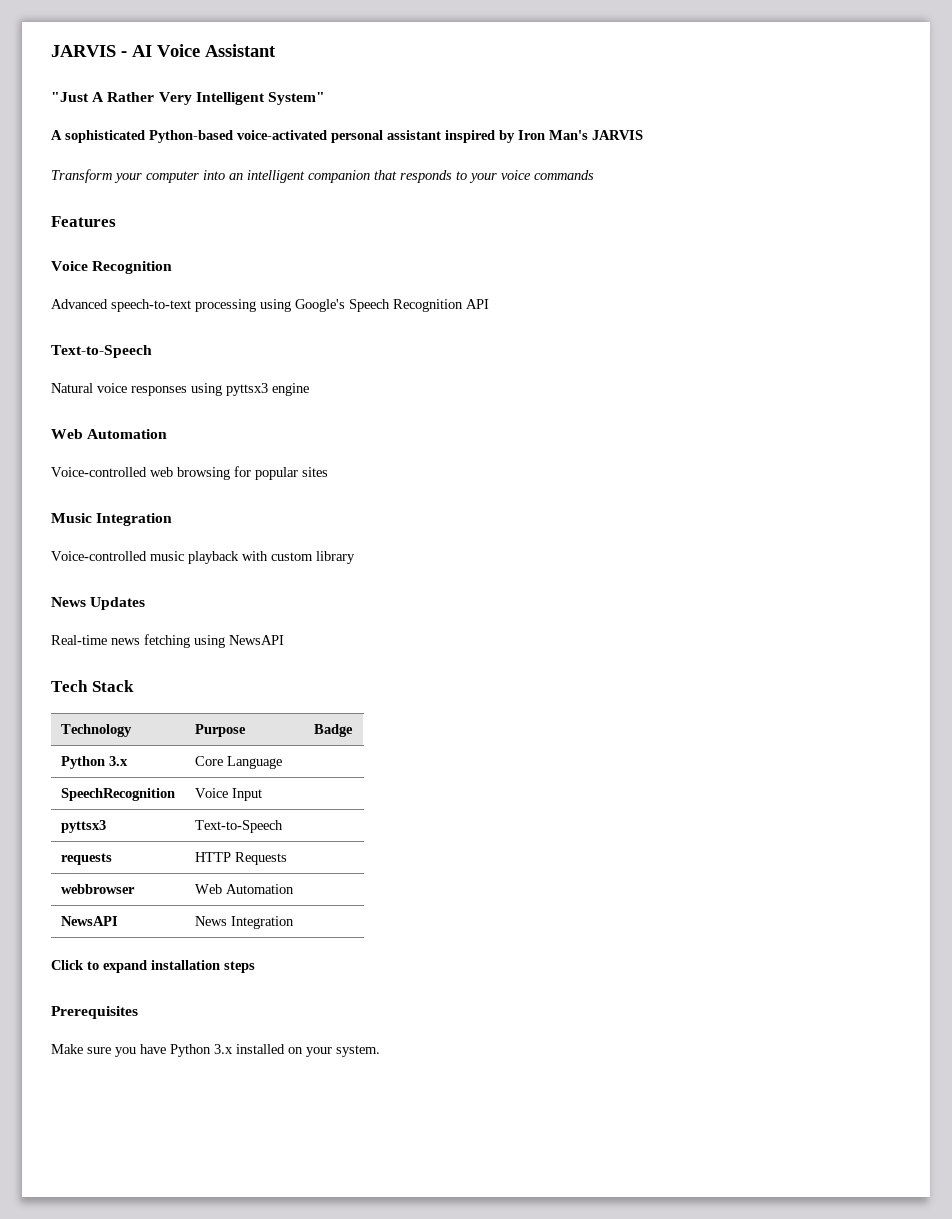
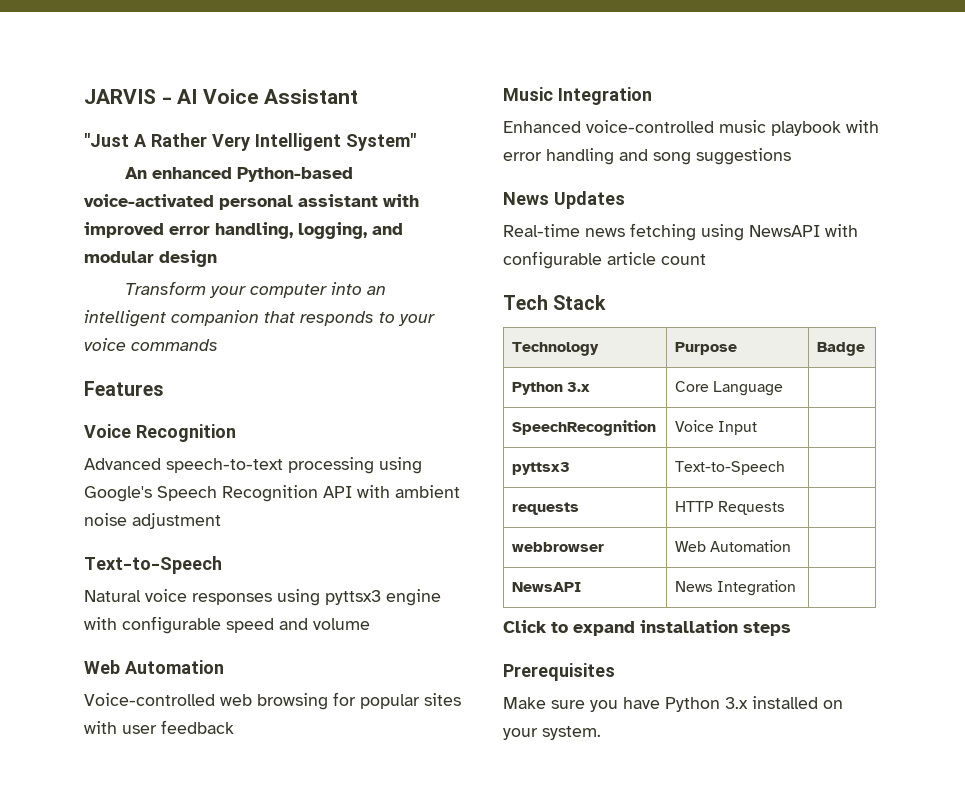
[51,130,145,143] A sophisticated -> [125,167,233,179] An enhanced
[445,130,643,143] inspired by Iron Man's JARVIS -> [383,194,419,207] [84,222,403,239] [84,250,217,267] with improved error handling, logging, and modular design
(489, 304) none -> [357,485,460,498] [84,513,221,529] with ambient noise adjustment
(309, 389) none -> [84,616,370,634] with configurable speed and volume
(328, 472) none -> [84,720,234,734] with user feedback
[51,551,355,564] Voice-controlled music playback with custom library -> [503,120,879,136] [503,148,791,165] Enhanced voice-controlled music playbook with error handling and song suggestions
(284, 640) none -> [825,224,858,237] [503,251,706,269] with configurable article count

